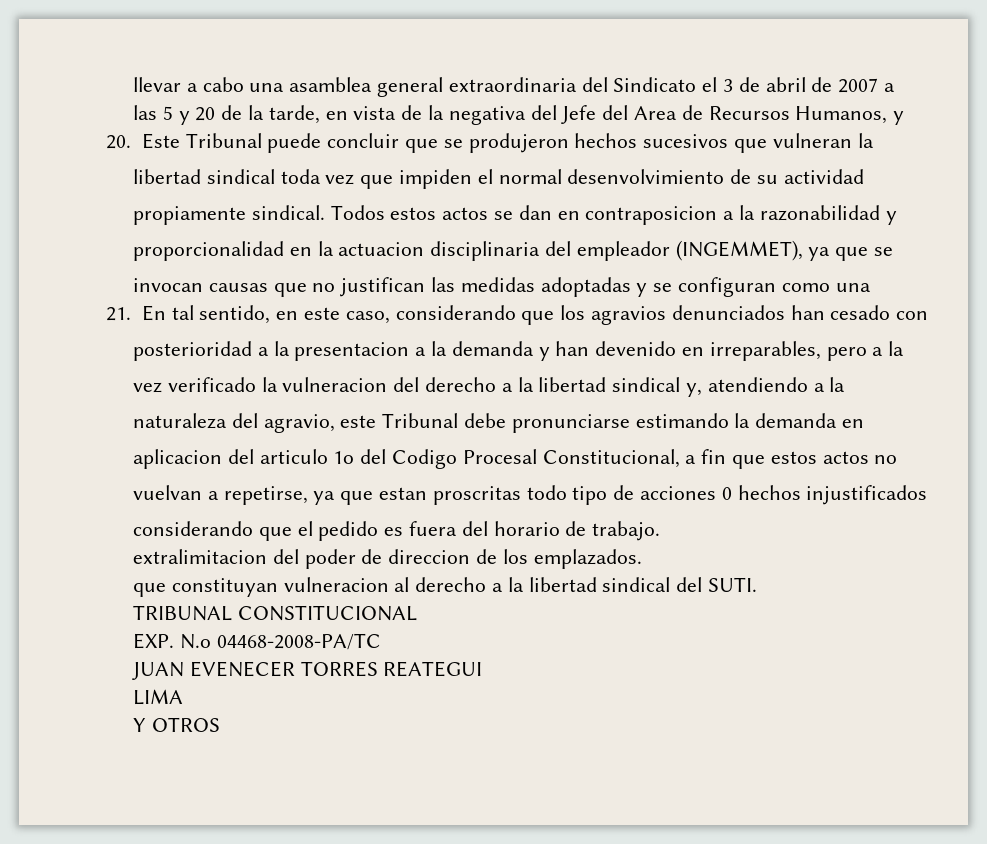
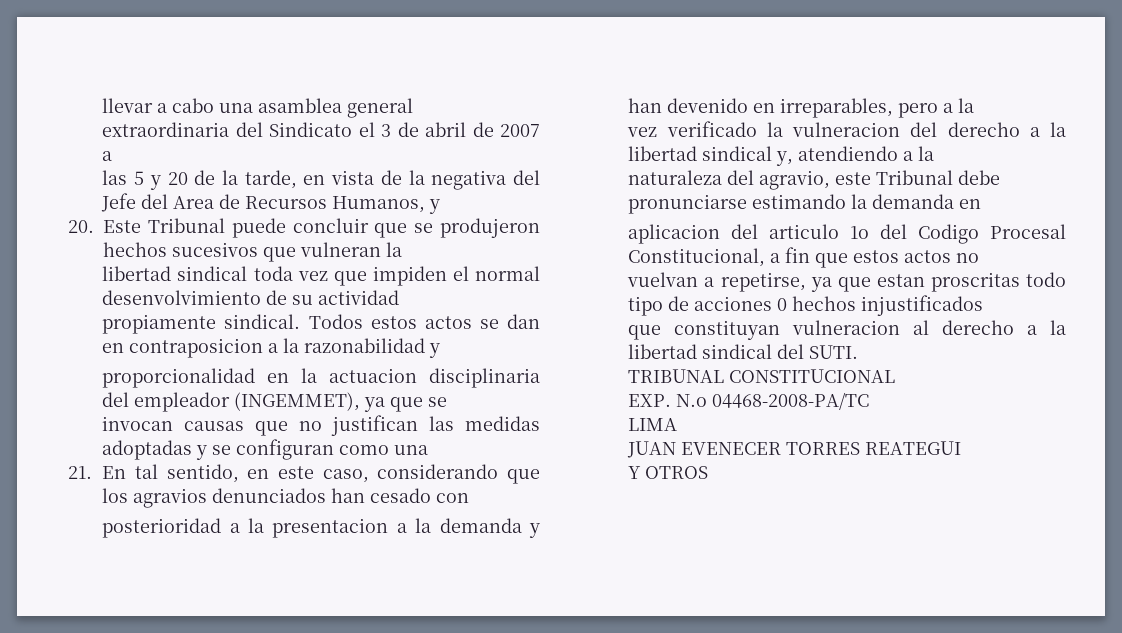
[132,521,661,541] [132,549,642,569] // considerando que el pedido es fuera del horario de trabajo. // extralimitacion del poder de direccion de los emplazados. -> (984, 305) none
(381, 641) none -> [628,418,678,431] // LIMA
[132,689,183,705] // LIMA -> (962, 448) none

